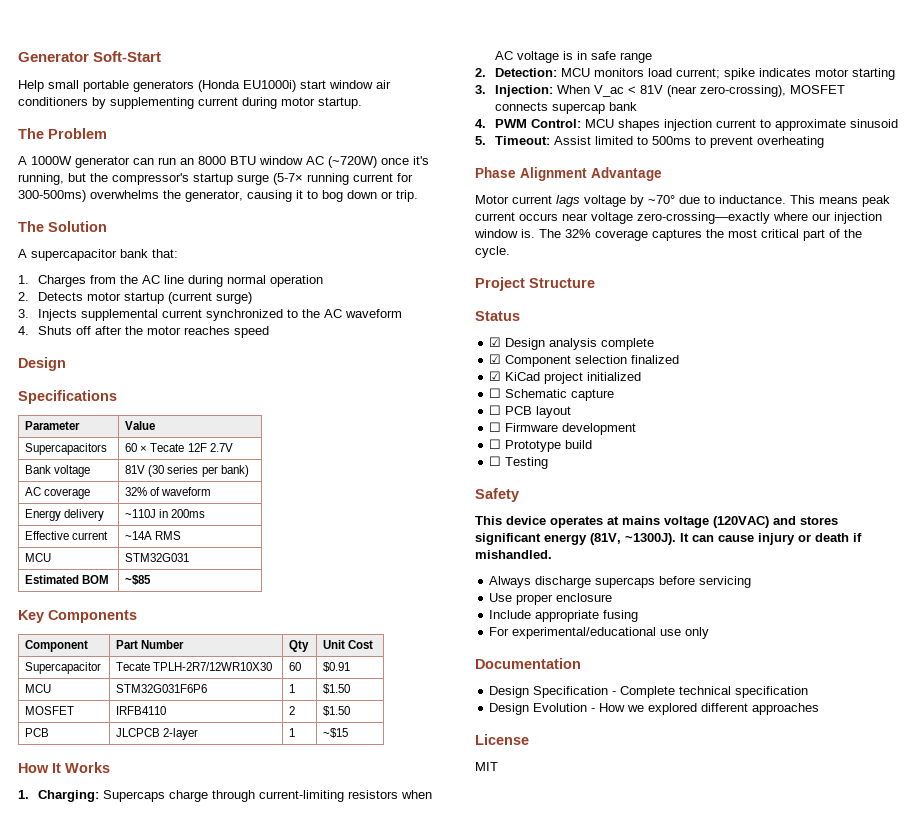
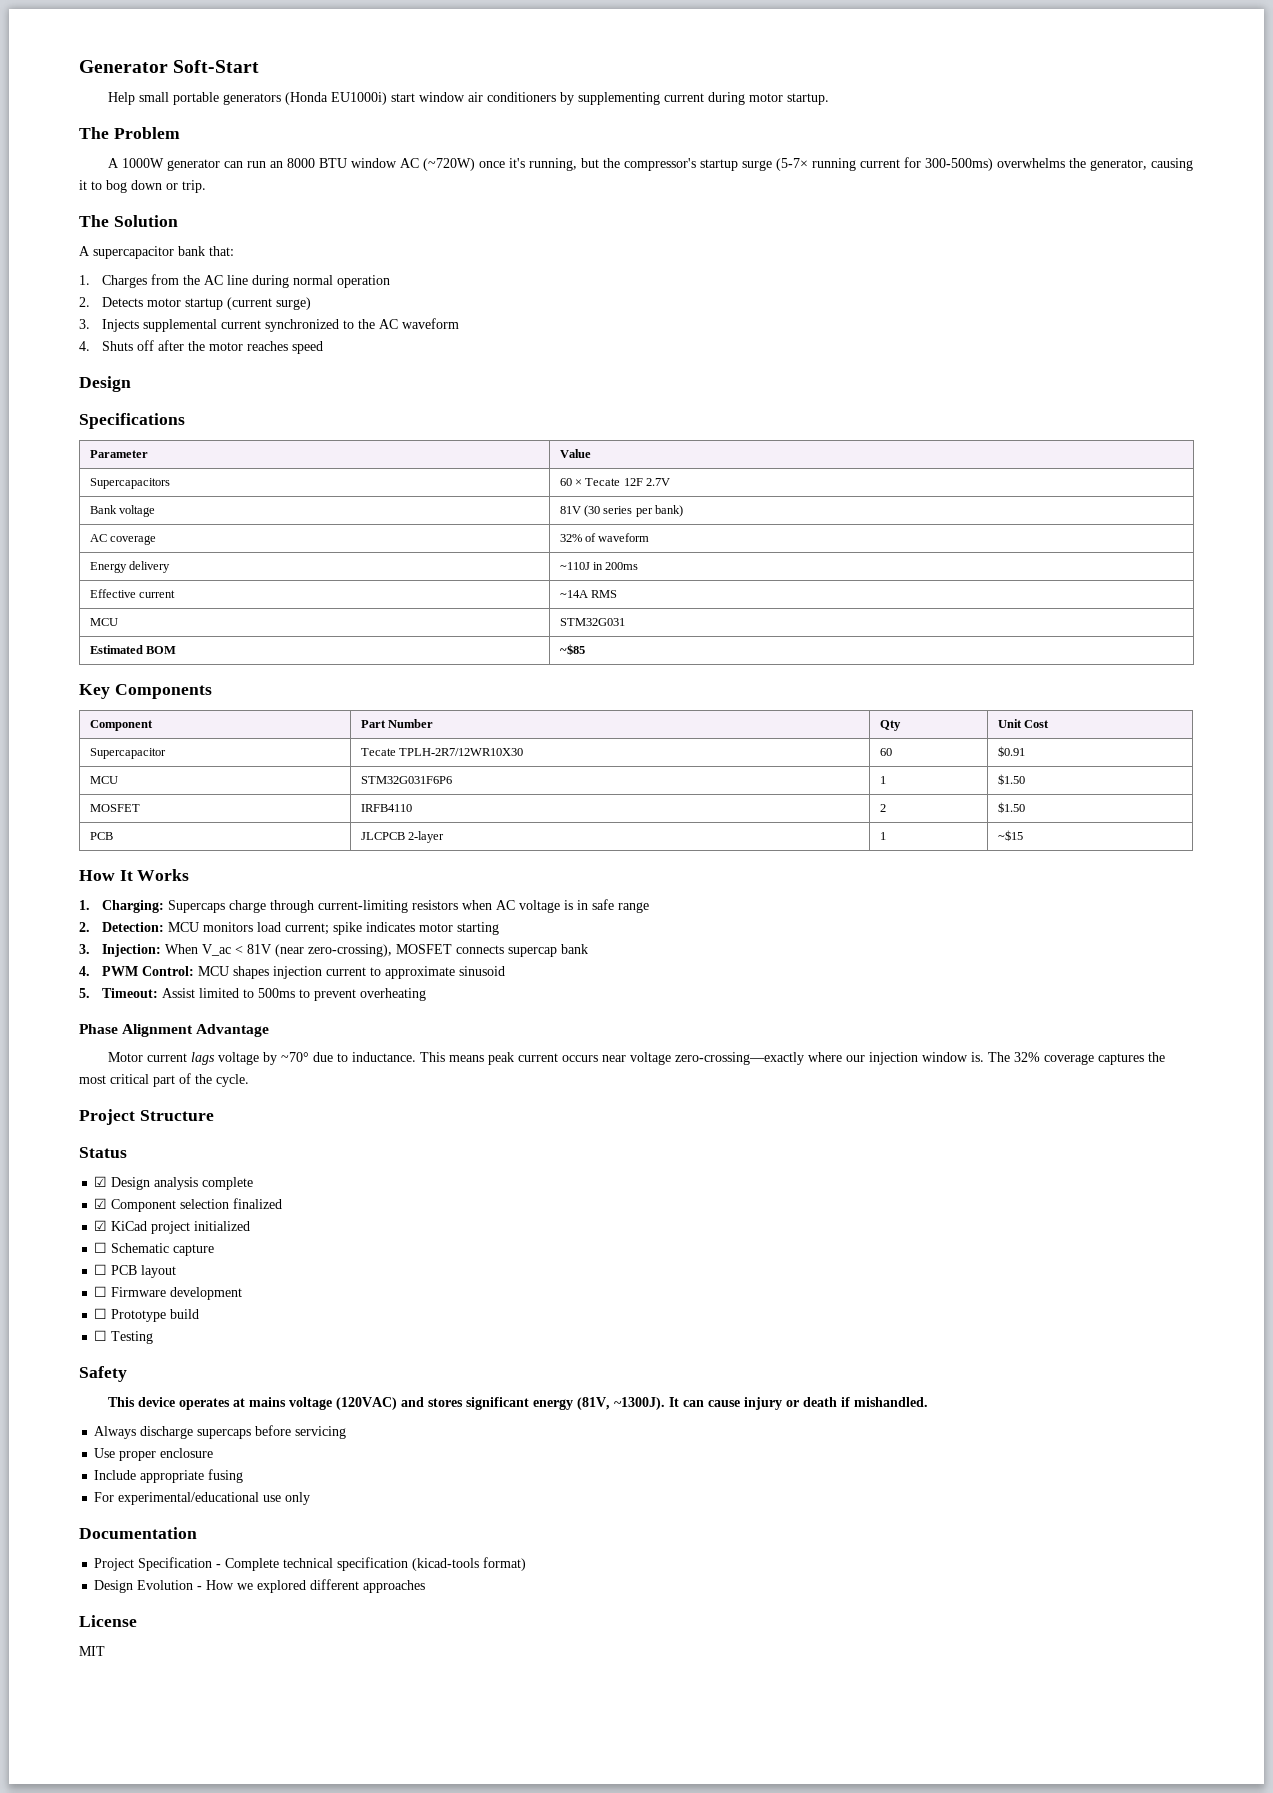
[489,686,530,698] Design -> [94,1558,135,1571] Project
(809, 692) none -> [412,1557,527,1571] (kicad-tools format)

